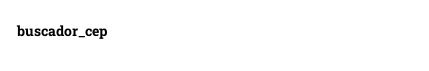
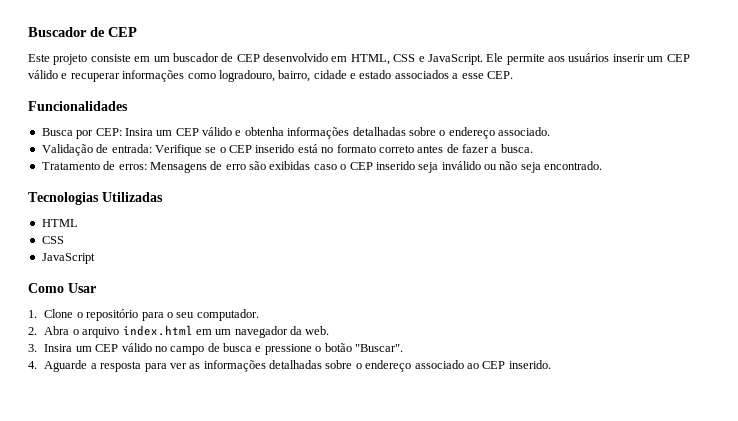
[16,25,108,39] buscador_cep -> [28,27,137,37] [28,53,690,65] [28,70,513,82] [28,101,128,111] [41,127,550,139] [41,144,533,156] [41,161,603,173] [28,192,163,205] [41,219,78,227] [41,236,64,244] [41,253,95,264] [28,283,96,293] [28,309,259,321] [28,325,330,338] [28,343,403,355] [28,360,551,372] Buscador de CEP // Este projeto consiste em um buscador de CEP desenvolvido em HTML, CSS e JavaScript. Ele permite aos usuários inserir um CEP válido e recuperar informações como logradouro, bairro, cidade e estado associados a esse CEP. // Funcionalidades // Busca por CEP: Insira um CEP válido e obtenha informações detalhadas sobre o endereço associado. // Validação de entrada: Verifique se o CEP inserido está no formato correto antes de fazer a busca. // Tratamento de erros: Mensagens de erro são exibidas caso o CEP inserido seja inválido ou não seja encontrado. // Tecnologias Utilizadas // HTML // CSS // JavaScript // Como Usar // 1. Clone o repositório para o seu computador. // 2. Abra o arquivo index.html em um navegador da web. // 3. Insira um CEP válido no campo de busca e pressione o botão "Buscar". // 4. Aguarde a resposta para ver as informações detalhadas sobre o endereço associado ao CEP inserido.

